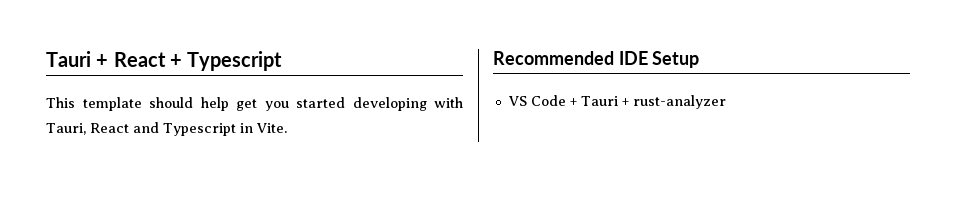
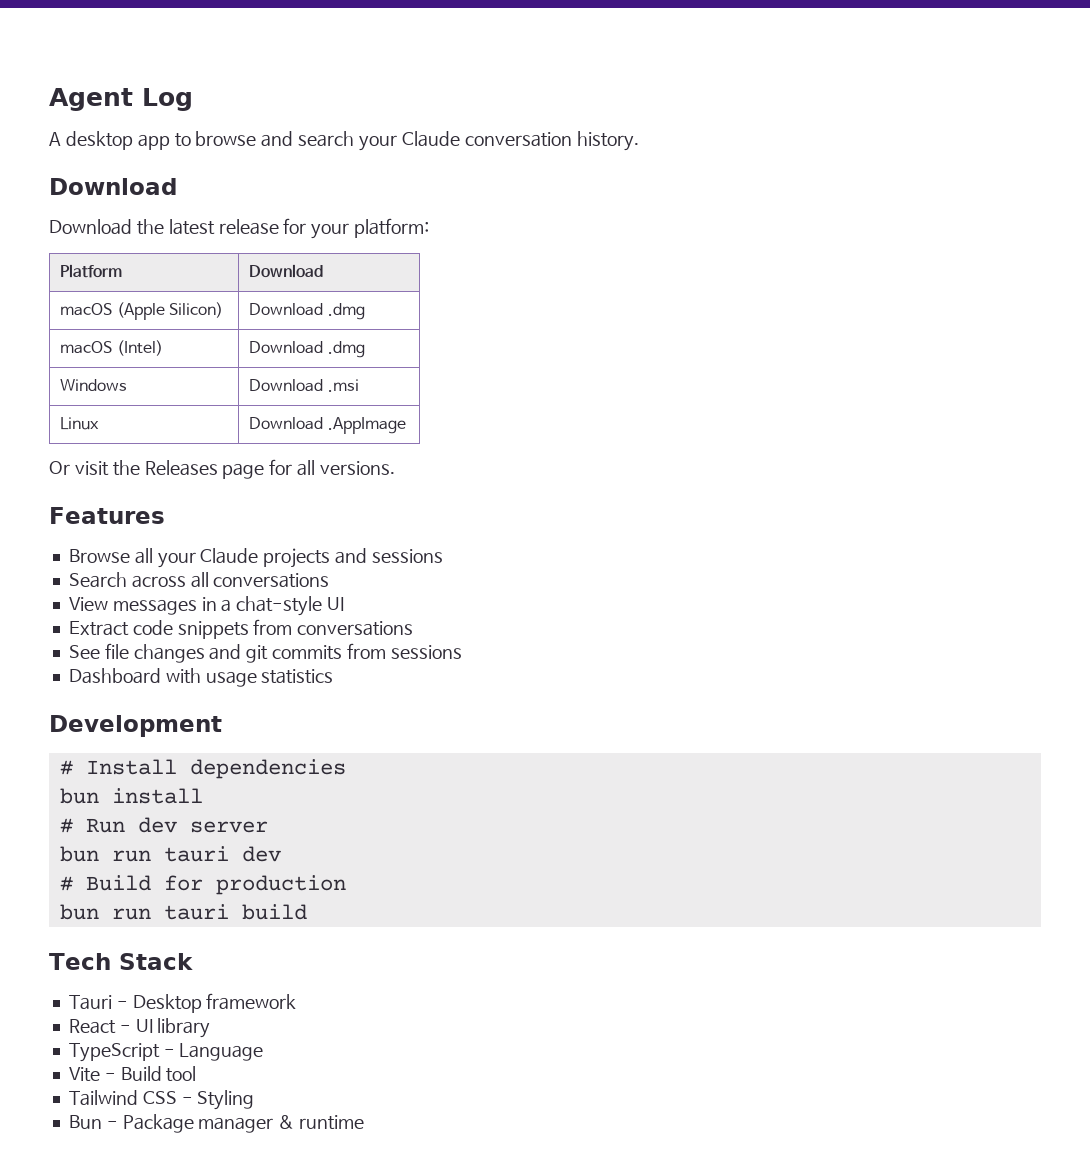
[46,51,283,71] [46,97,463,111] [46,122,287,136] [493,51,700,68] [507,95,726,109] Tauri + React + Typescript // This template should help get you started developing with Tauri, React and Typescript in Vite. // Recommended IDE Setup // VS Code + Tauri + rust-analyzer -> [49,88,193,111] [49,131,639,151] [49,178,177,195] [49,218,430,239] [60,264,123,278] [249,264,324,278] [60,302,224,320] [249,303,365,320] [60,340,163,356] [249,341,365,358] [60,379,128,391] [249,379,359,392] [60,417,100,430] [249,417,406,434] [49,459,396,479] [49,507,165,524] [68,548,443,568] [68,572,330,588] [68,596,345,616] [68,619,414,639] [68,643,462,663] [68,668,334,687] [49,715,222,737] [59,759,346,779] [59,788,203,804] [59,817,268,833] [59,846,281,862] [59,875,346,895] [59,904,307,920] [49,953,193,970] [68,993,297,1013] [68,1018,211,1038] [68,1043,264,1062] [68,1066,197,1082] [68,1090,255,1110] [68,1114,365,1133] Agent Log // A desktop app to browse and search your Claude conversation history. // Download // Download the latest release for your platform: // Platform | Download // macOS (Apple Silicon) | Download .dmg // macOS (Intel) | Download .dmg // Windows | Download .msi // Linux | Download .AppImage // Or visit the Releases page for all versions. // Features // Browse all your Claude projects and sessions // Search across all conversations // View messages in a chat-style UI // Extract code snippets from conversations // See file changes and git commits from sessions // Dashboard with usage statistics // Development // # Install dependencies // bun install // # Run dev server // bun run tauri dev // # Build for production // bun run tauri build // Tech Stack // Tauri - Desktop framework // React - UI library // TypeScript - Language // Vite - Build tool // Tailwind CSS - Styling // Bun - Package manager & runtime

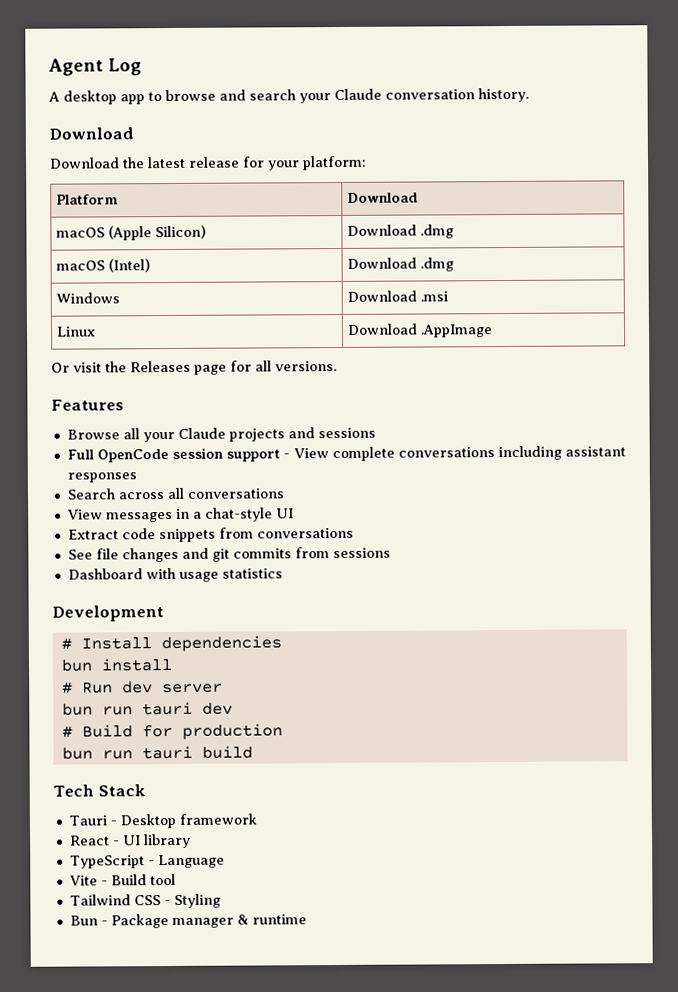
(443, 556) none -> [66,445,626,463] [66,472,137,483] // Full OpenCode session support - View complete conversations including assistant responses

